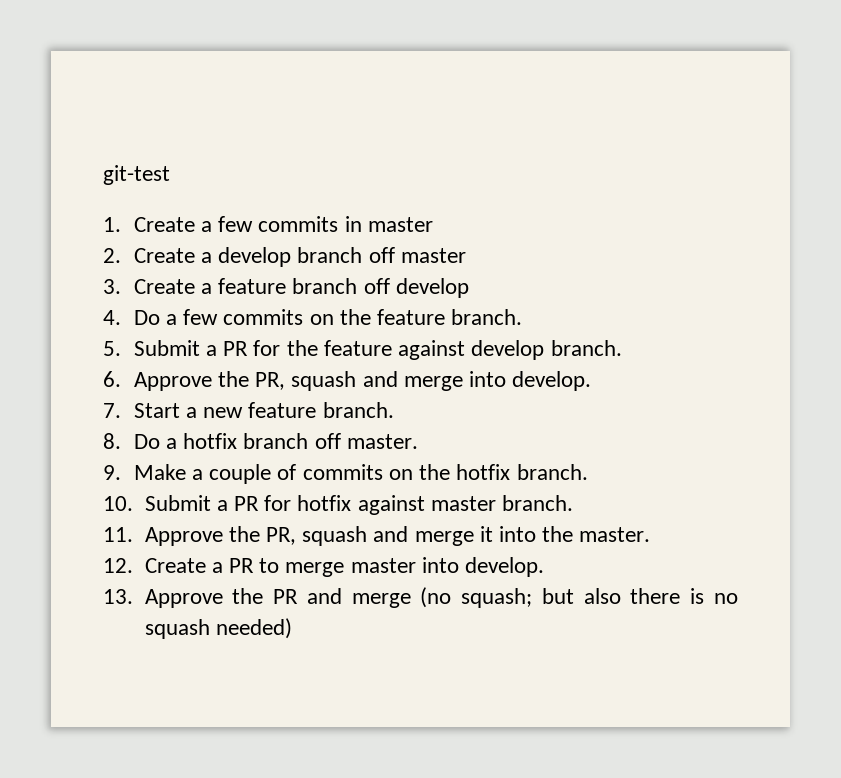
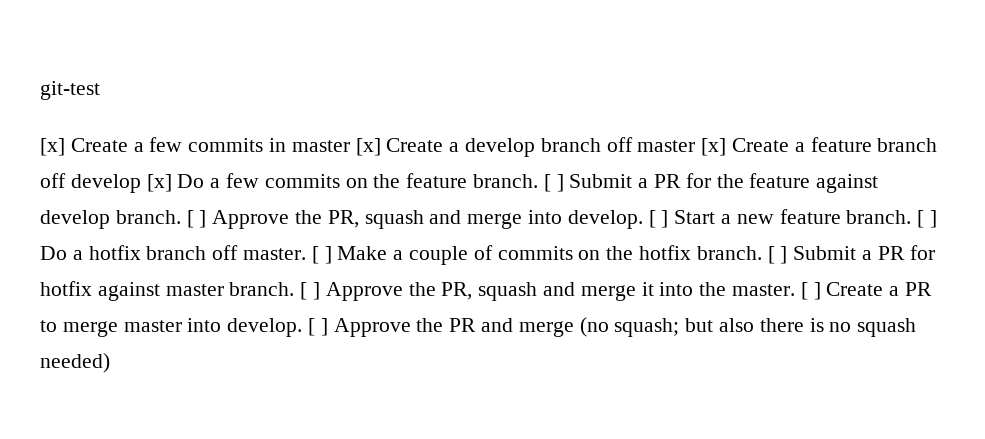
[103,217,121,232] 1. -> [40,138,65,156] [x]
[103,248,121,263] // 2. -> [355,138,381,156] [x]
[103,279,121,294] // 3. -> [701,138,727,156] [x]
[103,310,121,325] // 4. -> [146,174,172,192] [x]
[103,341,121,356] // 5. -> [543,174,564,192] [ ]
[103,371,121,387] // 6. -> [186,210,207,228] [ ]
[103,403,121,418] // 7. -> [648,210,669,228] [ ]
[103,433,121,449] // 8. -> [917,210,938,228] [ ]
[103,465,121,480] // 9. -> [311,246,332,264] [ ]
[103,496,133,511] // 10. -> [767,246,788,264] [ ]
[103,527,133,542] // 11. -> [300,282,321,300] [ ]
[103,558,133,573] // 12. -> [800,282,821,300] [ ]
[103,589,133,604] // 13. -> [308,318,328,336] [ ]

